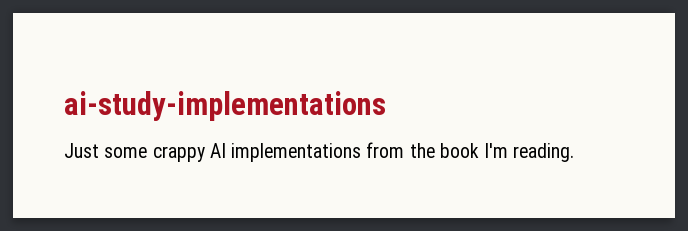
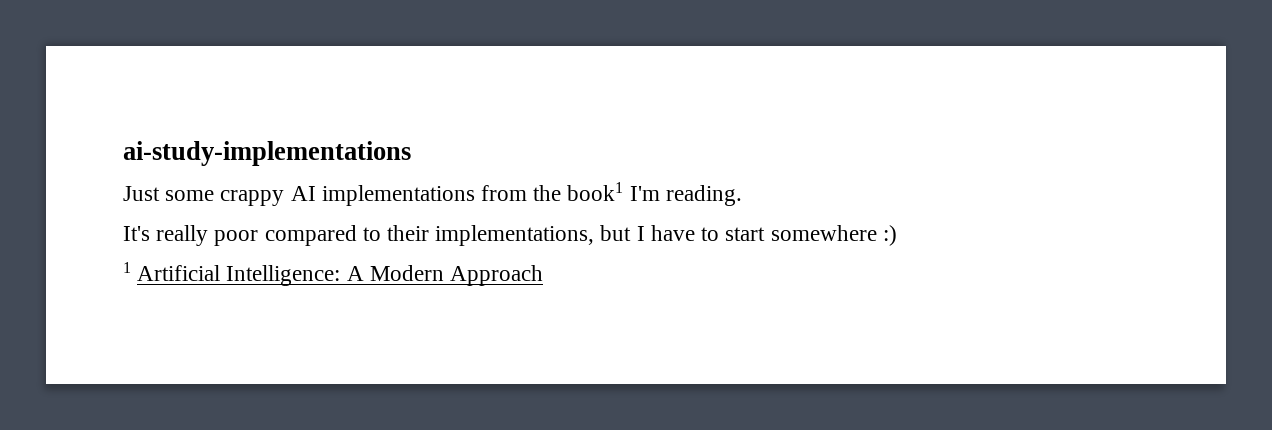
[439,143,479,158] book -> [567,182,624,201] book1
(575, 152) none -> [123,225,897,246] [123,262,544,286] // It's really poor compared to their implementations, but I have to start somewhere :) // 1 Artificial Intelligence: A Modern Approach

